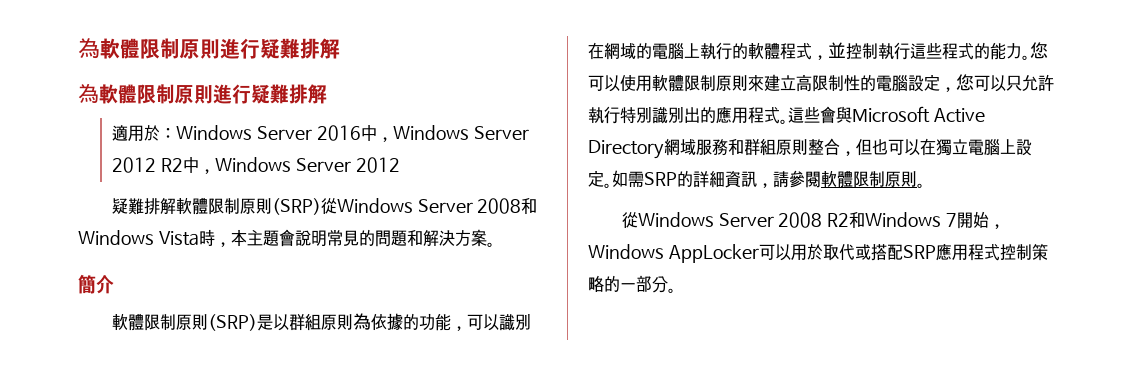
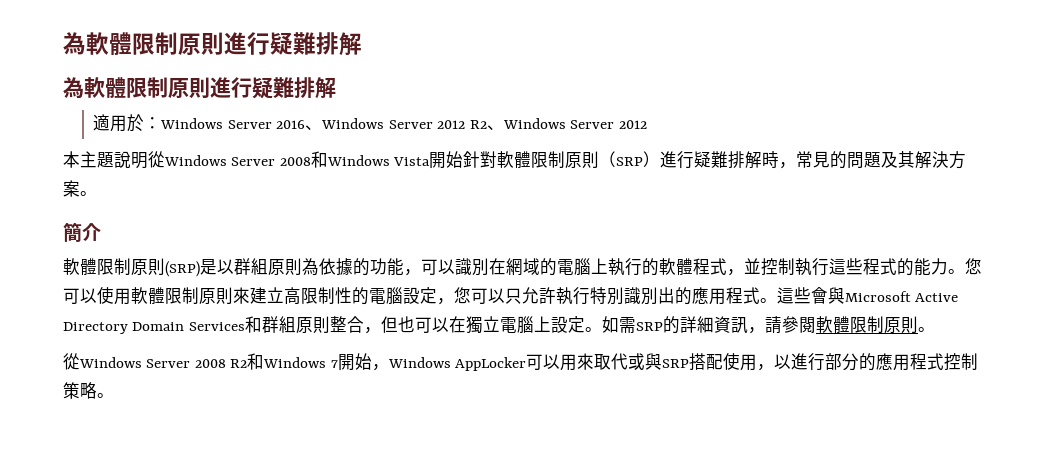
[360,125,393,142] 中， -> [305,125,323,130] 、
[183,157,216,174] 中， -> [486,125,504,130] 、
[111,197,321,215] 疑難排解軟體限制原則(SRP) -> [63,151,148,169] 本主題說明
[198,229,327,247] 時，本主題會說明 -> [429,151,797,169] 開始針對軟體限制原則（SRP）進行疑難排解時，
[406,229,423,247] 和 -> [881,151,916,168] 及其
[664,138,728,156] 網域服務 -> [132,322,245,331] Domain Services
[806,244,936,261] 於取代或搭配SRP -> [577,353,877,371] 來取代或與SRP搭配使用，以進行部分的
[604,275,668,293] 的一部分 -> (97, 390) none

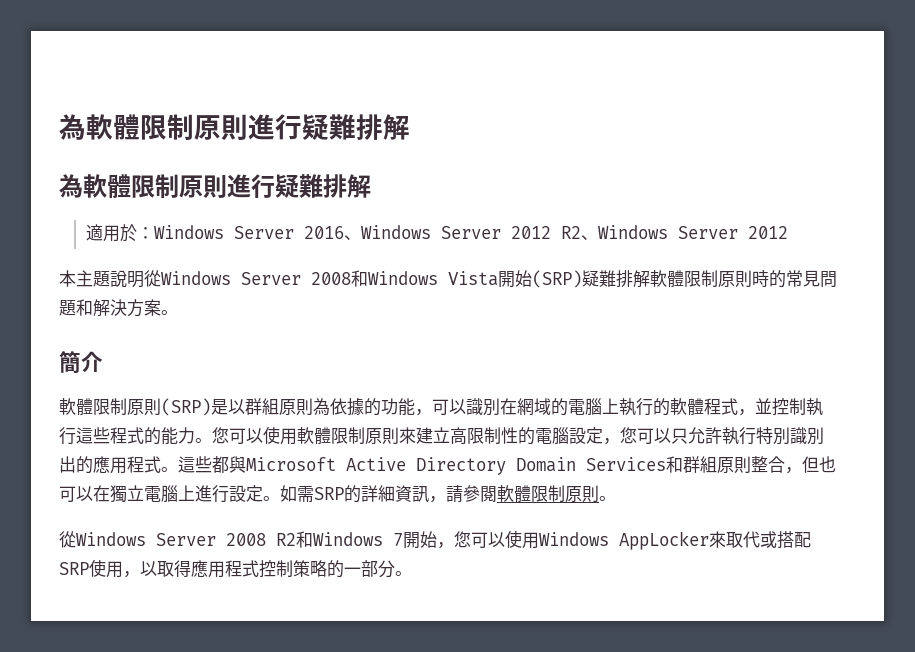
[463,151,916,169] 針對軟體限制原則（SRP）進行疑難排解時，常見的問題及其 -> [532,270,837,288] [59,299,93,316] (SRP)疑難排解軟體限制原則時的常見問題和
[811,287,828,304] 會 -> [212,456,229,473] 都
(551, 324) none -> [195,485,229,503] 進行
(389, 367) none -> [454,530,539,549] 您可以使用
[526,354,578,371] 可以用 -> (709, 540) none
[645,353,877,371] 與SRP搭配使用，以進行部分的 -> [777,531,811,549] [59,559,191,578] 搭配SRP使用，以取得
(97, 390) none -> [327,560,395,578] 的一部分

